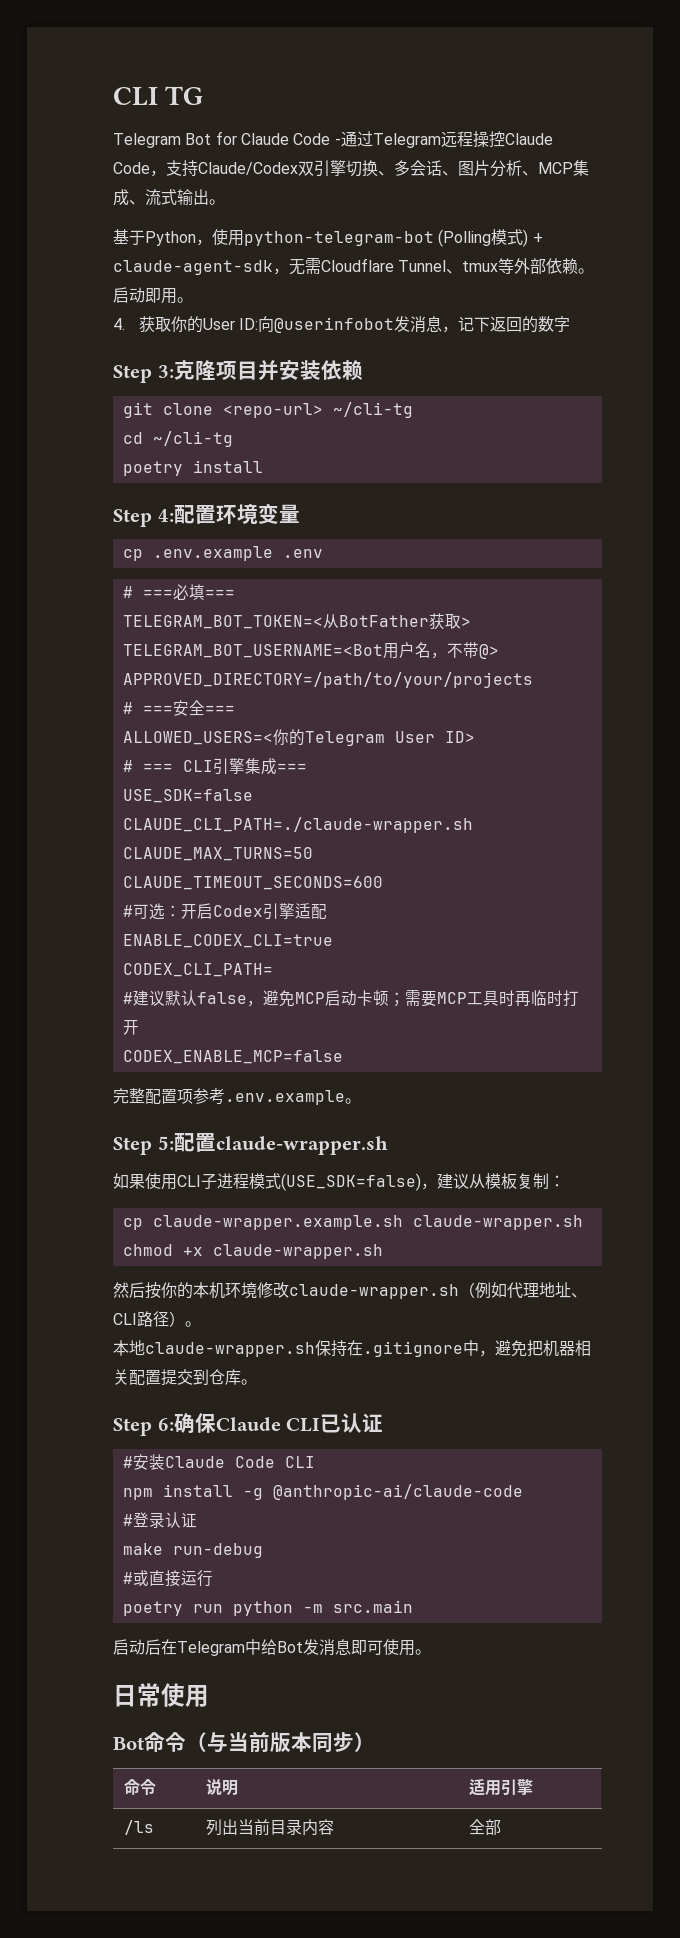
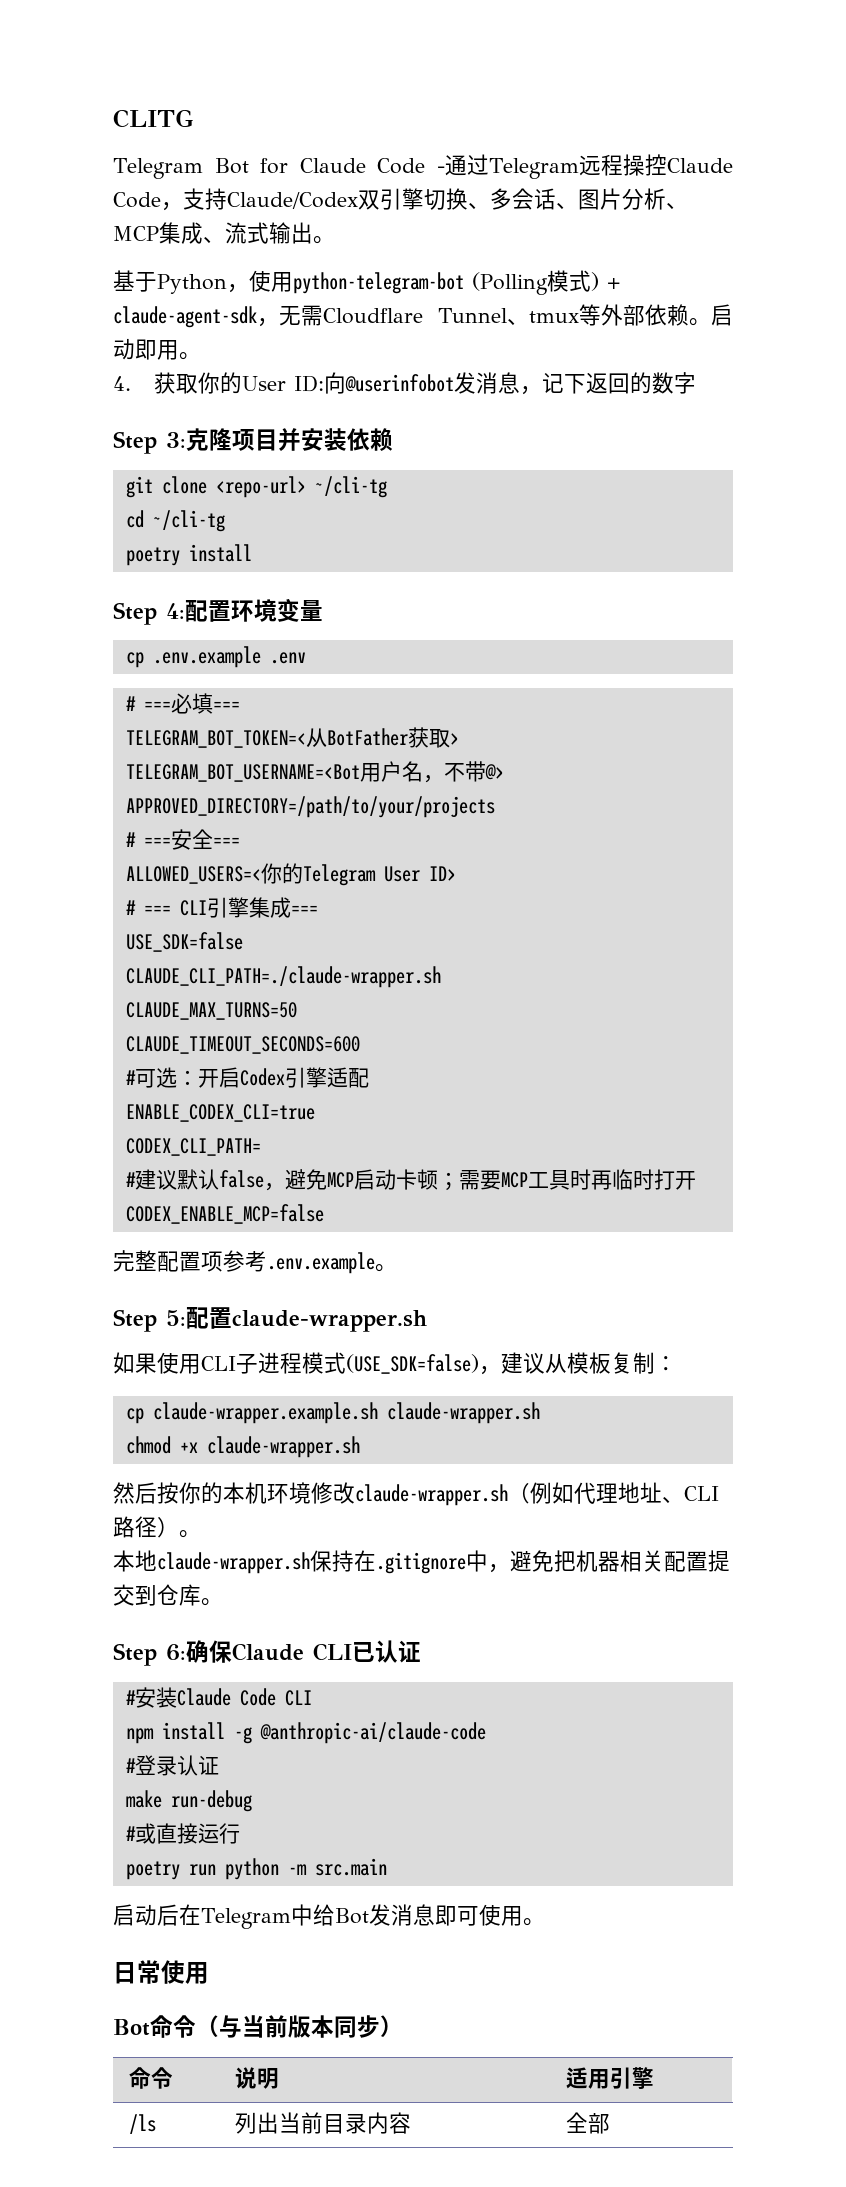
[113,86,204,106] CLI TG -> [113,109,194,128] CLITG

